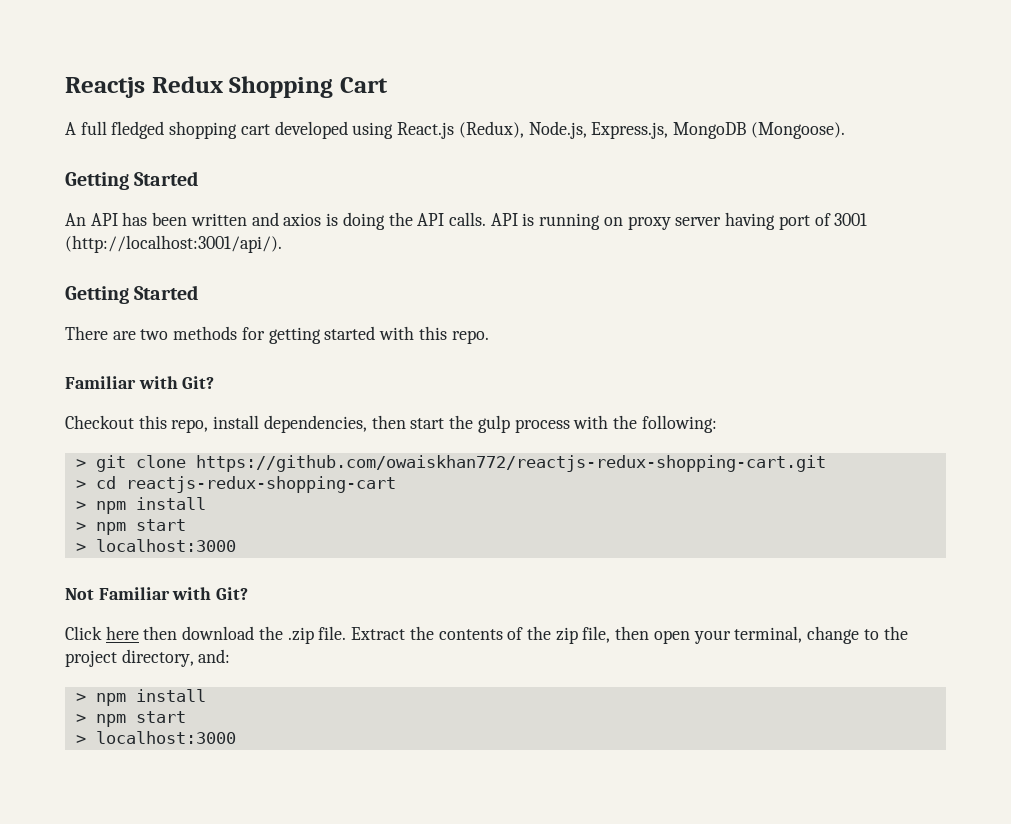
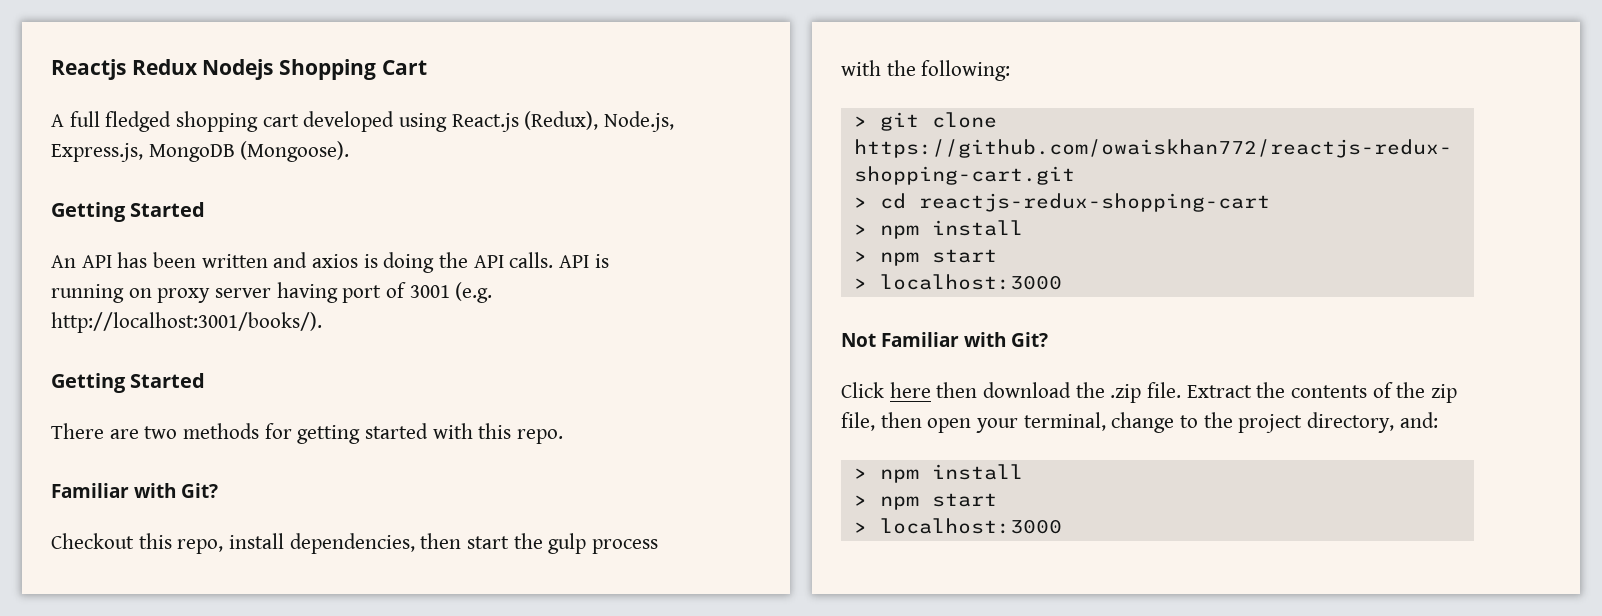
(223, 84) none -> [202,59,274,80] Nodejs
[65,235,282,253] (http://localhost:3001/api/). -> [455,282,493,303] [51,312,322,333] (e.g. http://localhost:3001/books/).

